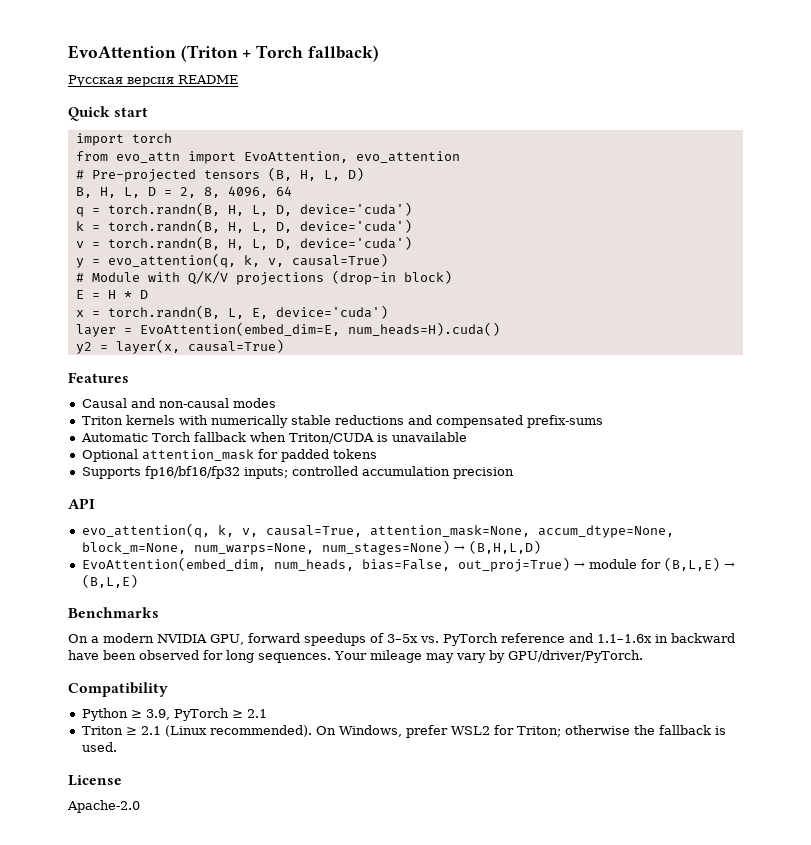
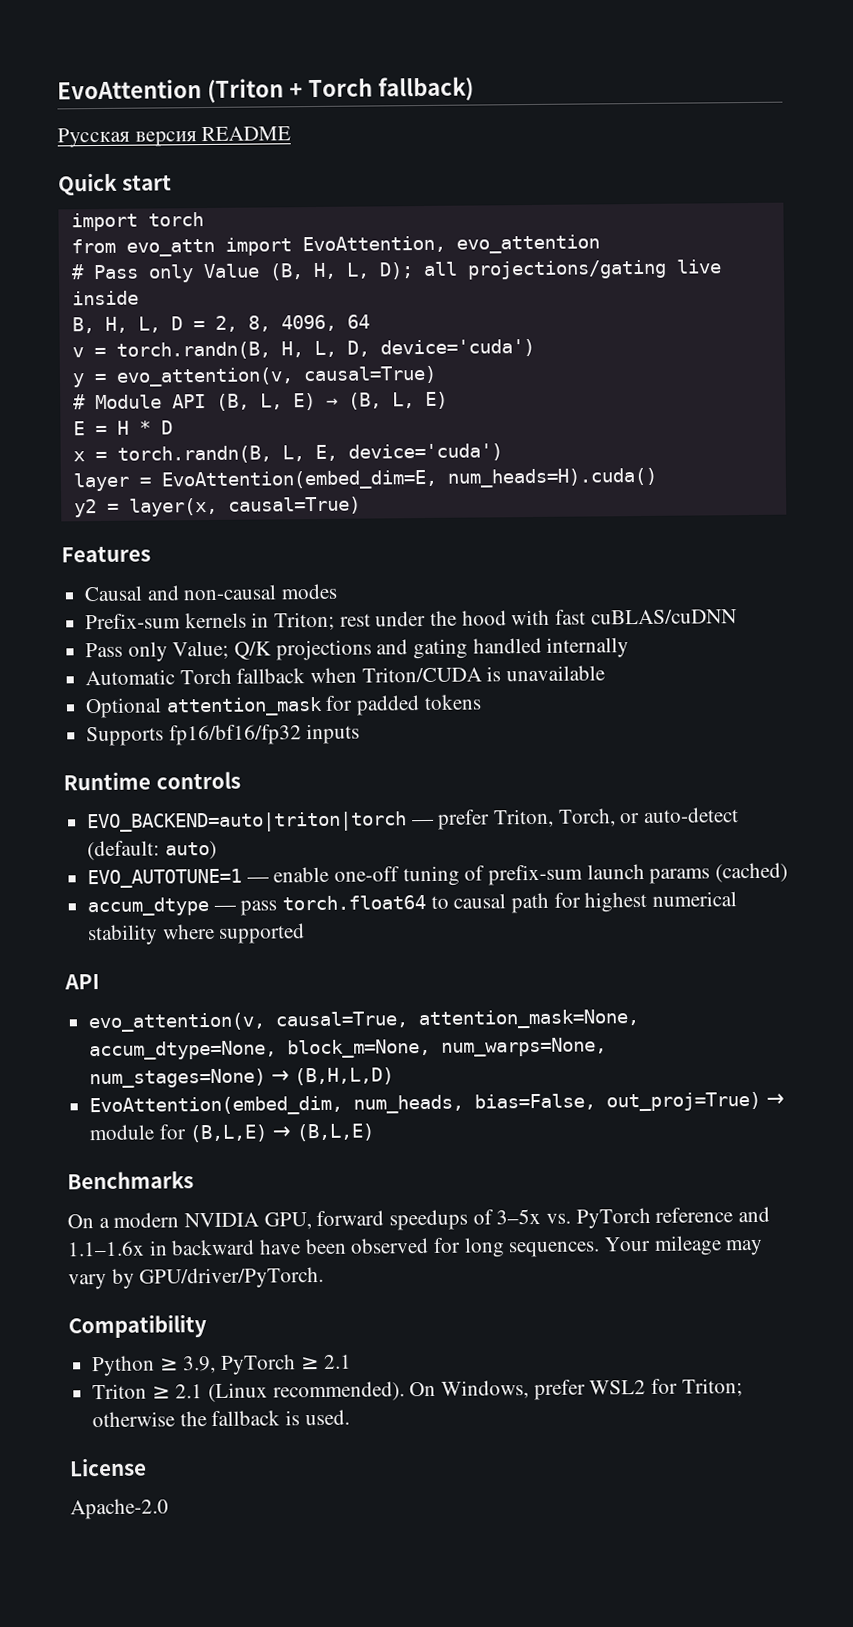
[91,167,364,182] Pre-projected tensors (B, H, L, D) -> [92,259,722,283] [71,290,139,306] Pass only Value (B, H, L, D); all projections/gating live inside
[75,202,412,217] [75,219,412,233] // q = torch.randn(B, H, L, D, device='cuda') // k = torch.randn(B, H, L, D, device='cuda') -> (370, 321) none
[107,253,284,268] evo_attention(q, k, v, -> [115,367,294,387] evo_attention(v,
[147,270,452,285] with Q/K/V projections (drop-in block) -> [171,391,448,411] API (B, L, E) → (B, L, E)
[81,415,603,428] Triton kernels with numerically stable reductions and compensated prefix-sums -> [85,609,737,631] [85,637,630,662] Prefix-sum kernels in Triton; rest under the hood with fast cuBLAS/cuDNN // Pass only Value; Q/K projections and gating handled internally
[243,466,514,479] [68,498,95,509] [81,523,258,538] inputs; controlled accumulation precision // API // evo_attention(q, k, v, -> [306,723,361,745] [63,771,241,791] [86,807,740,834] [87,840,217,861] [87,862,789,889] [87,891,738,917] [88,923,306,946] [64,974,100,990] [88,1012,267,1033] inputs // Runtime controls // EVO_BACKEND=auto|triton|torch — prefer Triton, Torch, or auto-detect (default: auto) // EVO_AUTOTUNE=1 — enable one-off tuning of prefix-sum launch params (cached) // accum_dtype — pass torch.float64 to causal path for highest numerical stability where supported // API // evo_attention(v,

